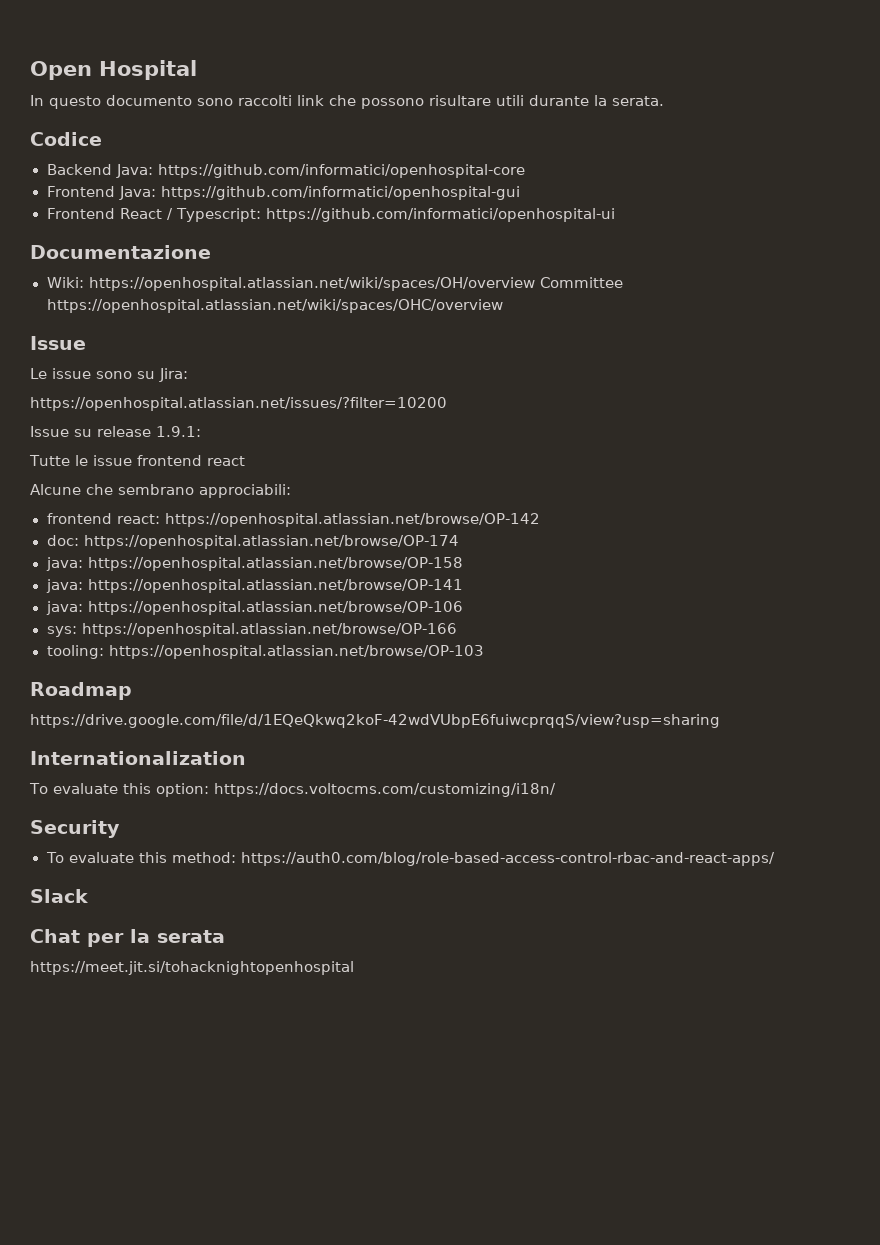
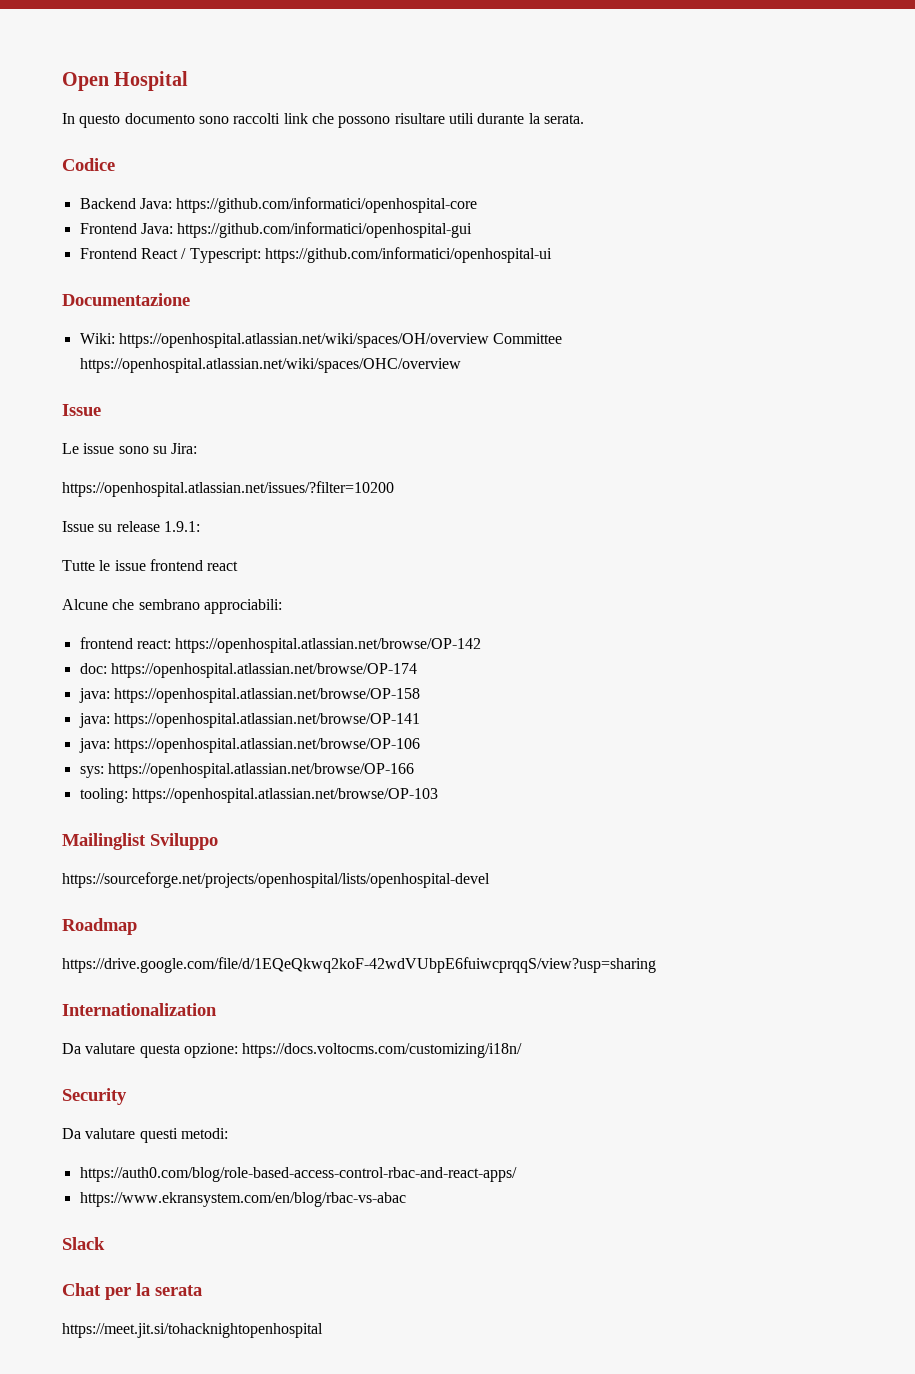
(484, 652) none -> [62,833,218,850] [62,872,490,888] // Mailinglist Sviluppo // https://sourceforge.net/projects/openhospital/lists/openhospital-devel
[29,783,556,797] [30,820,120,838] [45,852,237,863] To evaluate this option: https://docs.voltocms.com/customizing/i18n/ // Security // To evaluate this method: -> [62,1043,523,1058] [62,1088,127,1105] [62,1128,228,1143] Da valutare questa opzione: https://docs.voltocms.com/customizing/i18n/ // Security // Da valutare questi metodi: //
(776, 859) none -> [79,1192,406,1207] // https://www.ekransystem.com/en/blog/rbac-vs-abac

